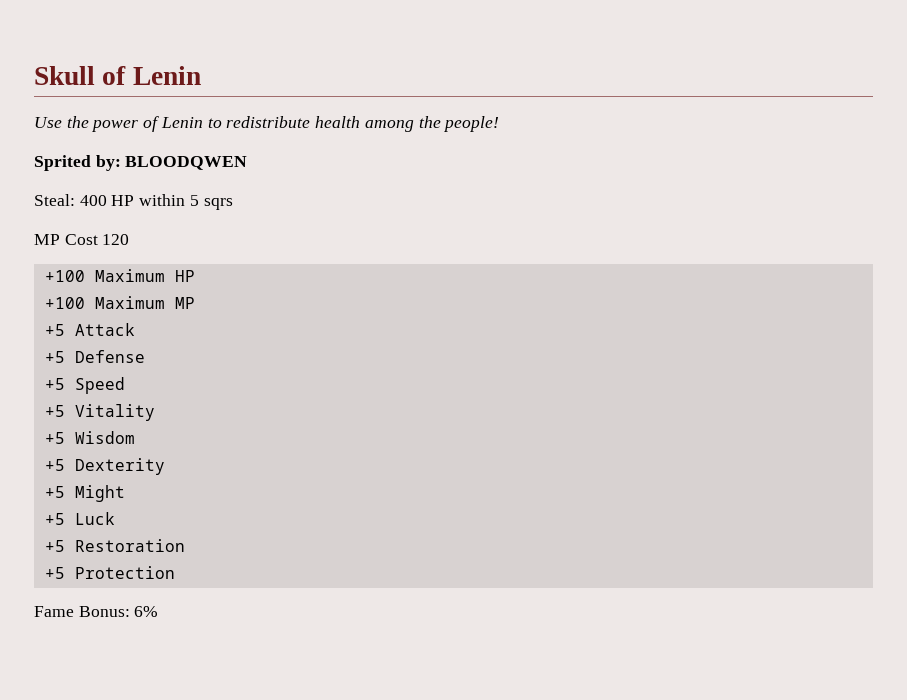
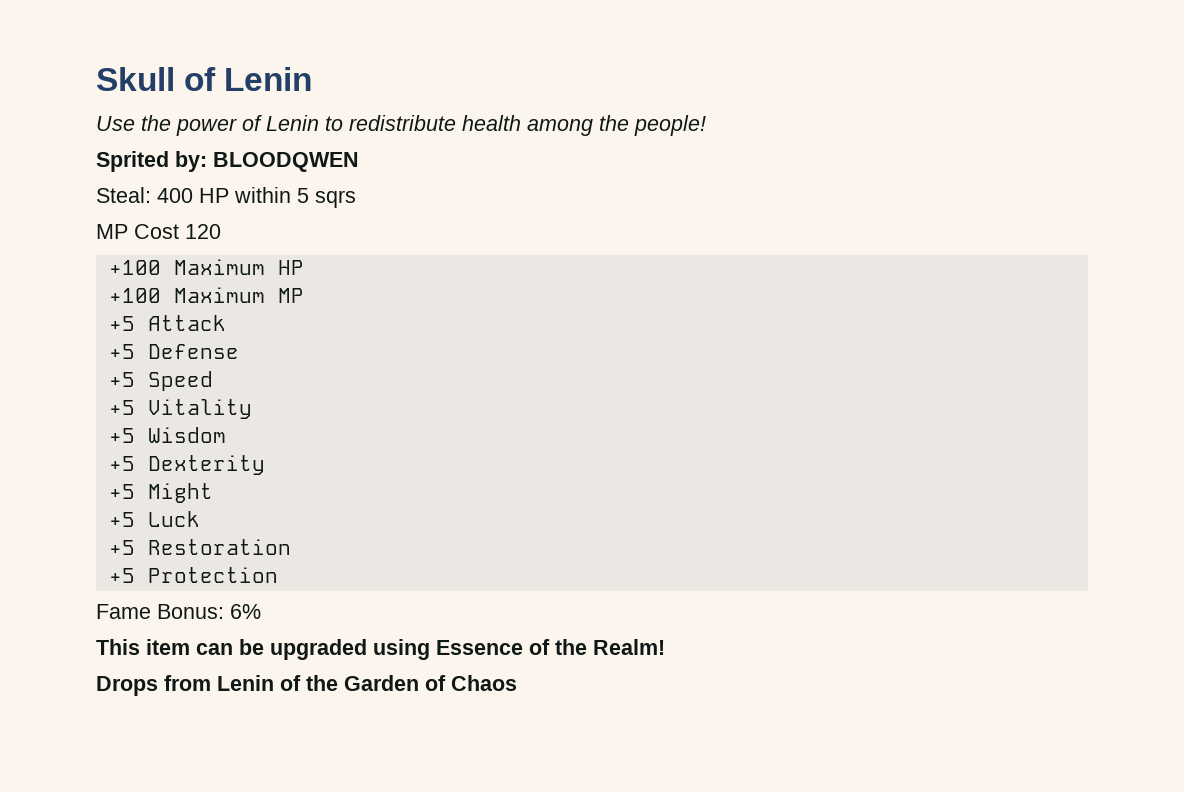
(159, 611) none -> [96,639,665,660] [96,675,517,696] // This item can be upgraded using Essence of the Realm! // Drops from Lenin of the Garden of Chaos

